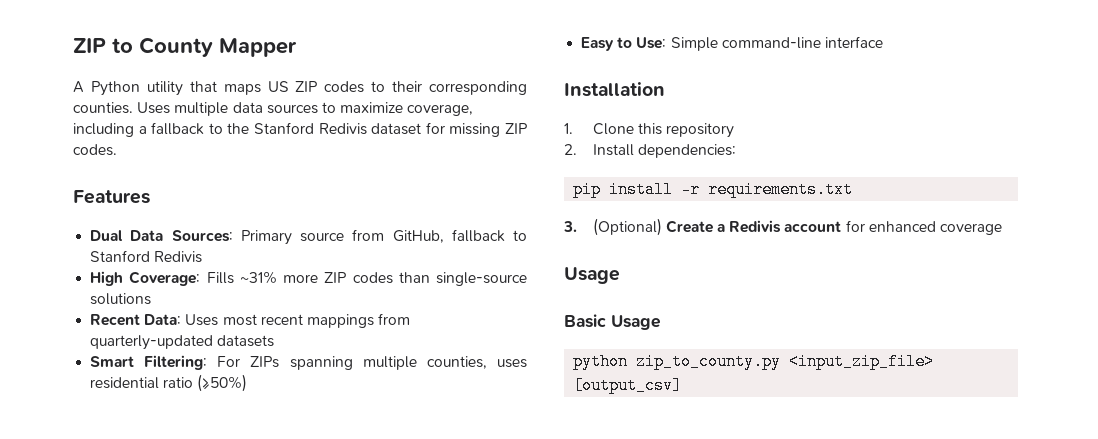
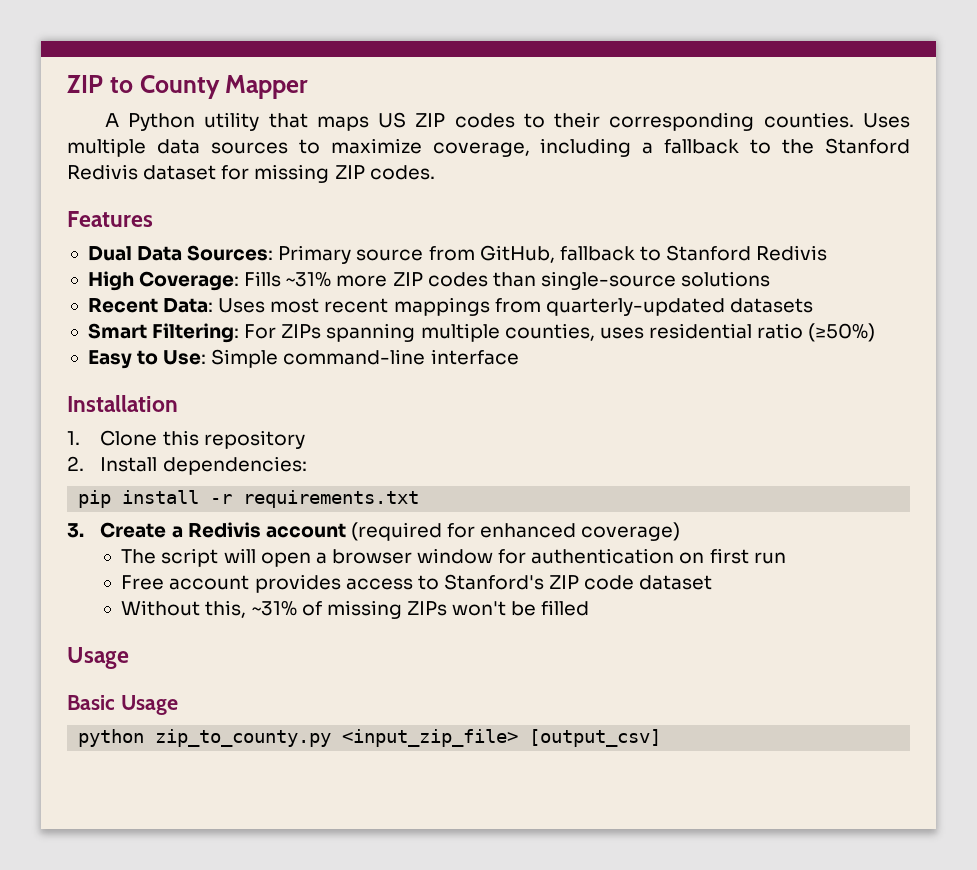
[592,218,662,236] (Optional) -> (84, 530) none
(842, 226) none -> [350,522,442,541] (required
[939,223,1002,235] coverage -> [581,522,681,541] [121,548,786,567] [121,574,713,593] [121,600,590,619] coverage) // The script will open a browser window for authentication on first run // Free account provides access to Stanford's ZIP code dataset // Without this, ~31% of missing ZIPs won't be filled

